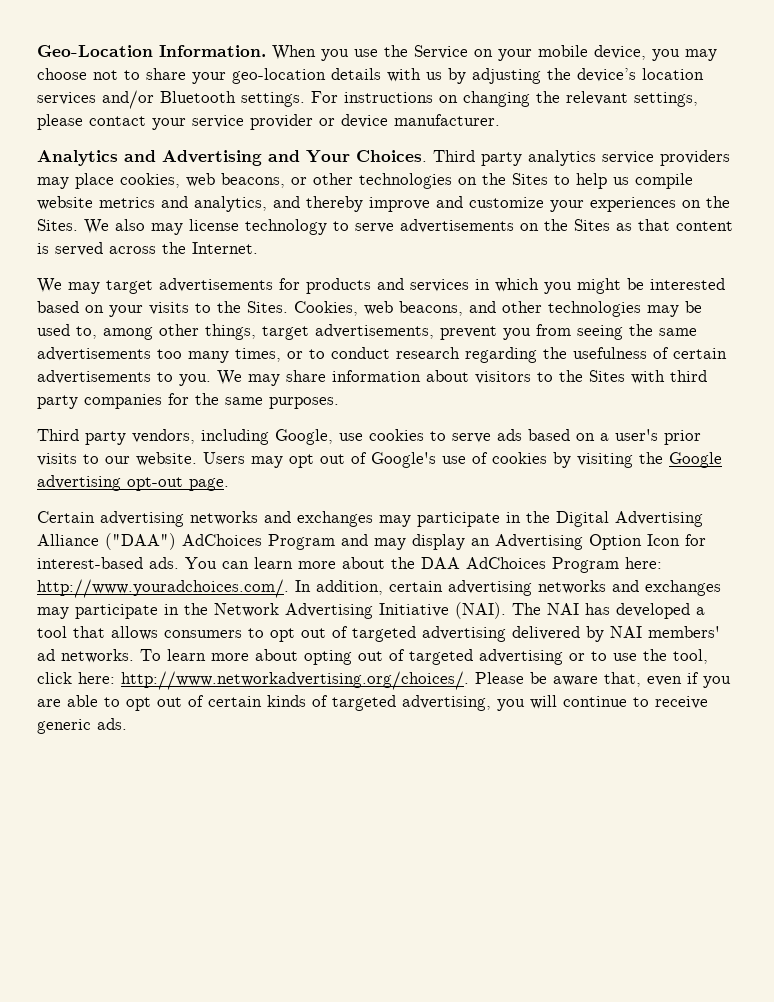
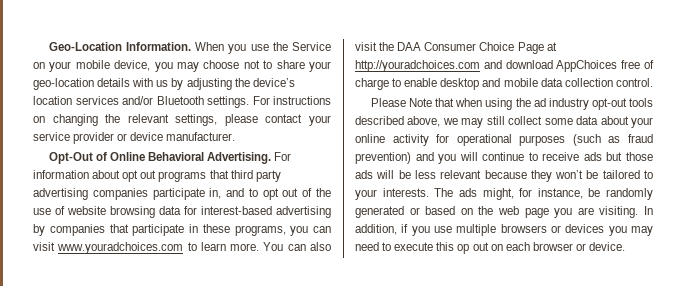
[37,150,730,166] [37,173,693,189] [37,196,730,212] [37,219,733,235] [37,242,258,256] [37,278,725,294] [37,301,702,317] [37,324,697,340] [37,347,727,363] [37,370,707,386] [37,393,339,409] [37,429,701,445] [37,452,722,468] [37,475,229,491] [37,511,703,527] [37,533,706,550] [37,557,662,573] [37,579,721,598] [37,602,705,619] [37,626,720,642] [37,649,708,665] [37,671,731,690] [37,695,491,711] Analytics and Advertising and Your Choices. Third party analytics service providers may place cookies, web beacons, or other technologies on the Sites to help us compile website metrics and analytics, and thereby improve and customize your experiences on the Sites. We also may license technology to serve advertisements on the Sites as that content is served across the Internet. // We may target advertisements for products and services in which you might be interested based on your visits to the Sites. Cookies, web beacons, and other technologies may be used to, among other things, target advertisements, prevent you from seeing the same advertisements too many times, or to conduct research regarding the usefulness of certain advertisements to you. We may share information about visitors to the Sites with third party companies for the same purposes. // Third party vendors, including Google, use cookies to serve ads based on a user's prior visits to our website. Users may opt out of Google's use of cookies by visiting the Google advertising opt-out page. // Certain advertising networks and exchanges may participate in the Digital Advertising Alliance ("DAA") AdChoices Program and may display an Advertising Option Icon for interest-based ads. You can learn more about the DAA AdChoices Program here: http://www.youradchoices.com/. In addition, certain advertising networks and exchanges may participate in the Network Advertising Initiative (NAI). The NAI has developed a tool that allows consumers to opt out of targeted advertising delivered by NAI members' ad networks. To learn more about opting out of targeted advertising or to use the tool, click here: http://www.networkadvertising.org/choices/. Please be aware that, even if you are able to opt out of certain kinds of targeted advertising, -> [48,152,292,164] [33,170,281,182] [33,188,331,200] [33,206,331,218] [33,224,331,236] [33,242,331,254] [355,42,557,54] [355,60,654,72] [355,78,653,90] [370,98,653,110] [355,116,653,128] [355,134,653,146] [355,152,434,164] Opt-Out of Online Behavioral Advertising. For information about opt out programs that third party advertising companies participate in, and to opt out of the use of website browsing data for interest-based advertising by companies that participate in these programs, you can visit www.youradchoices.com to learn more. You can also visit the DAA Consumer Choice Page at http://youradchoices.com and download AppChoices free of charge to enable desktop and mobile data collection control. // Please Note that when using the ad industry opt-out tools described above, we may still collect some data about your online activity for operational purposes (such as fraud prevention) and
[37,718,127,734] generic ads. -> [583,152,653,161] [355,170,653,182] [355,188,653,200] [355,206,653,218] [355,224,653,236] [355,242,626,254] ads but those ads will be less relevant because they won’t be tailored to your interests. The ads might, for instance, be randomly generated or based on the web page you are visiting. In addition, if you use multiple browsers or devices you may need to execute this op out on each browser or device.

